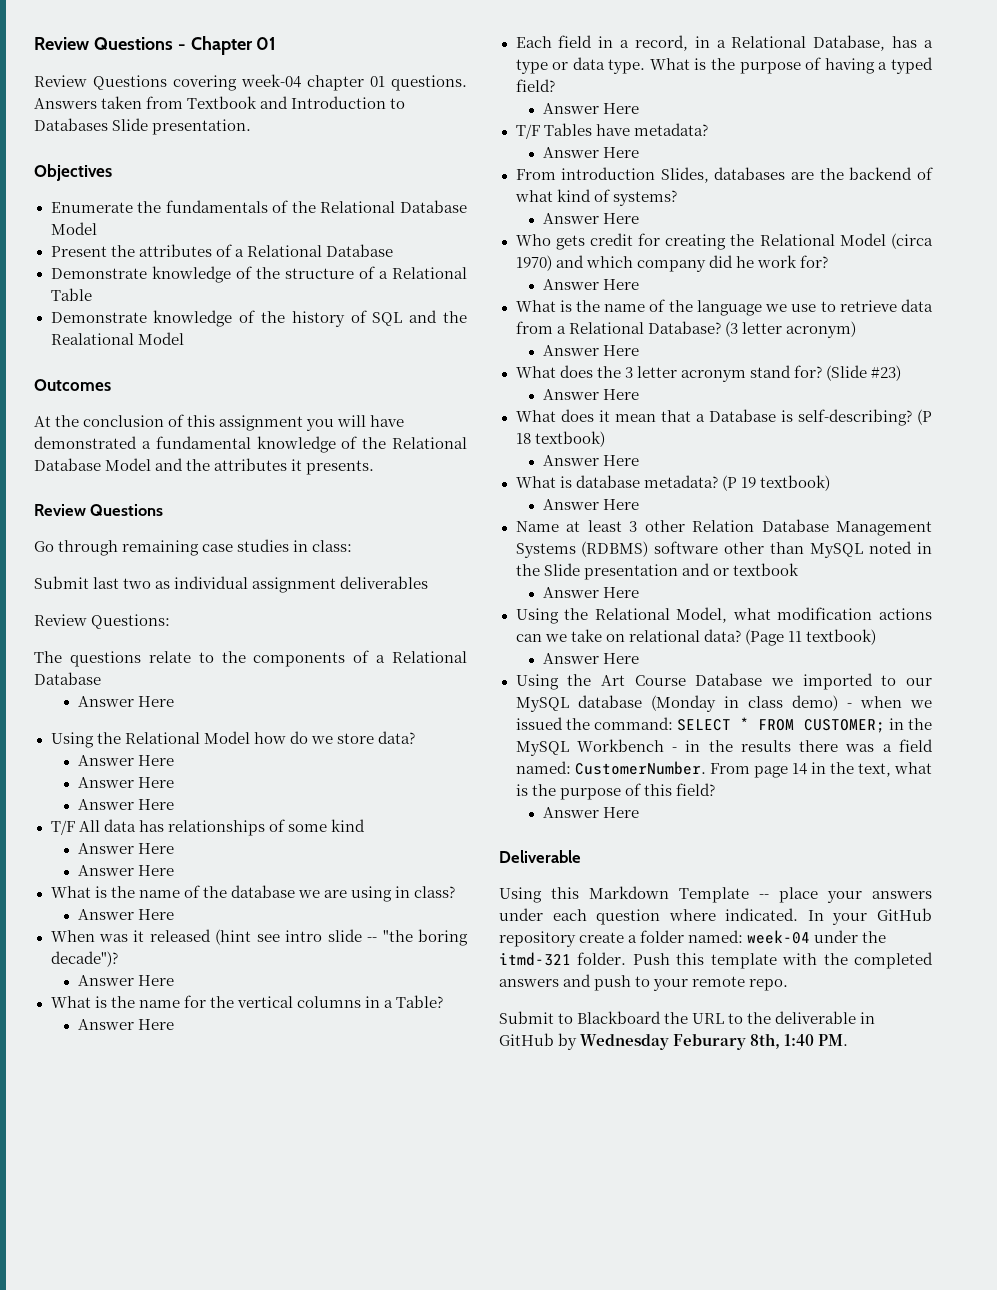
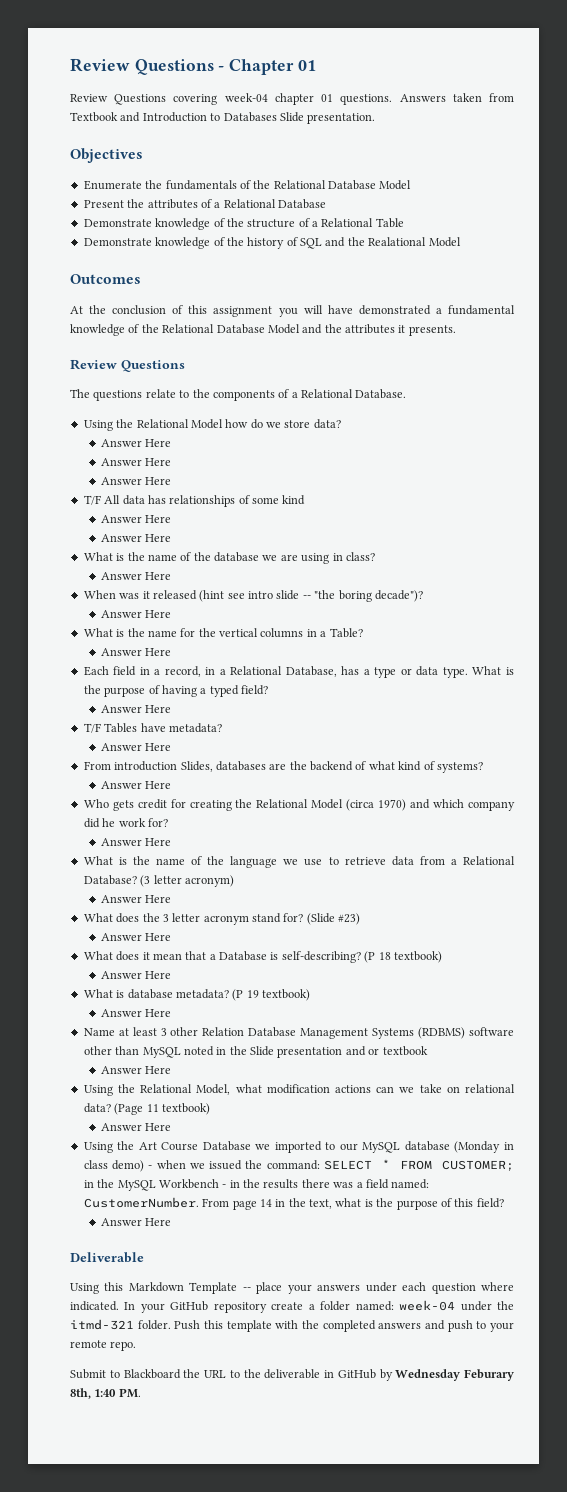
[34,539,353,556] [34,576,429,593] [34,614,171,629] // Go through remaining case studies in class: // Submit last two as individual assignment deliverables // Review Questions: -> (185, 366) none
[34,672,101,685] [77,696,174,707] Database // Answer Here -> [355,389,407,399] Database.

